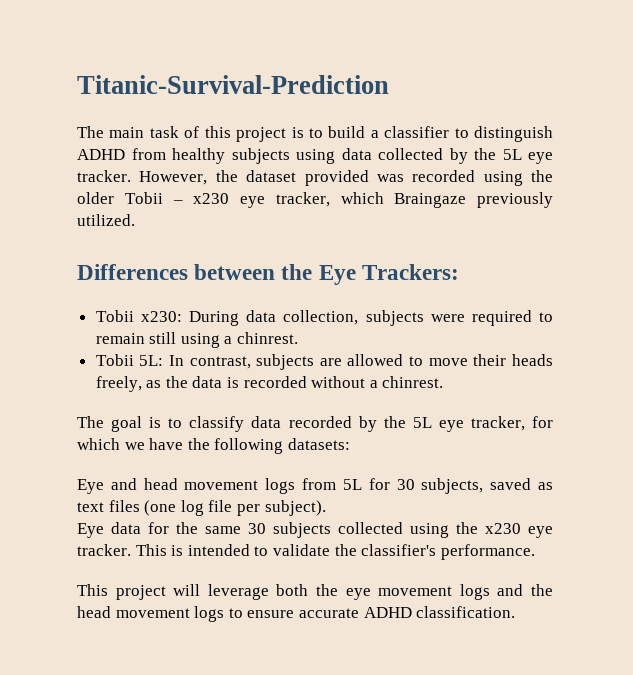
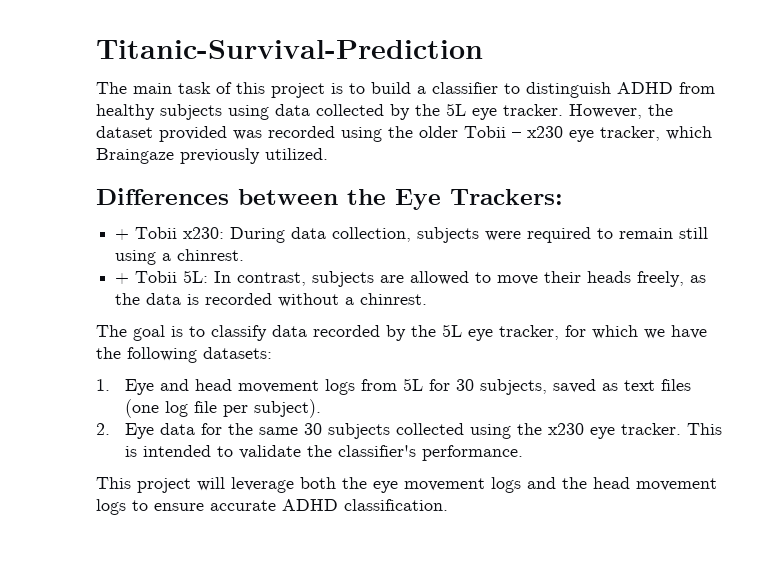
(459, 272) none -> [115,229,130,240] +
(299, 338) none -> [115,273,130,284] +
(350, 444) none -> [96,379,110,391] 1.
(326, 508) none -> [96,423,110,435] 2.

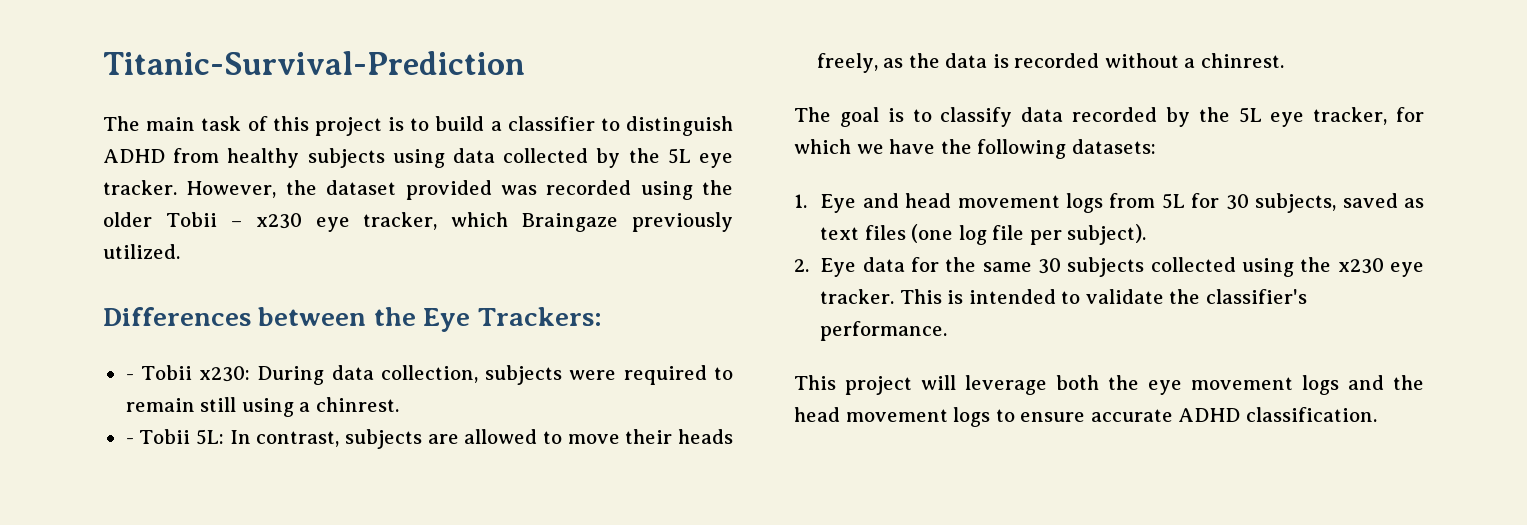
[115,229,130,240] + -> [125,374,134,380] -
[115,273,130,284] + -> [125,438,134,444] -

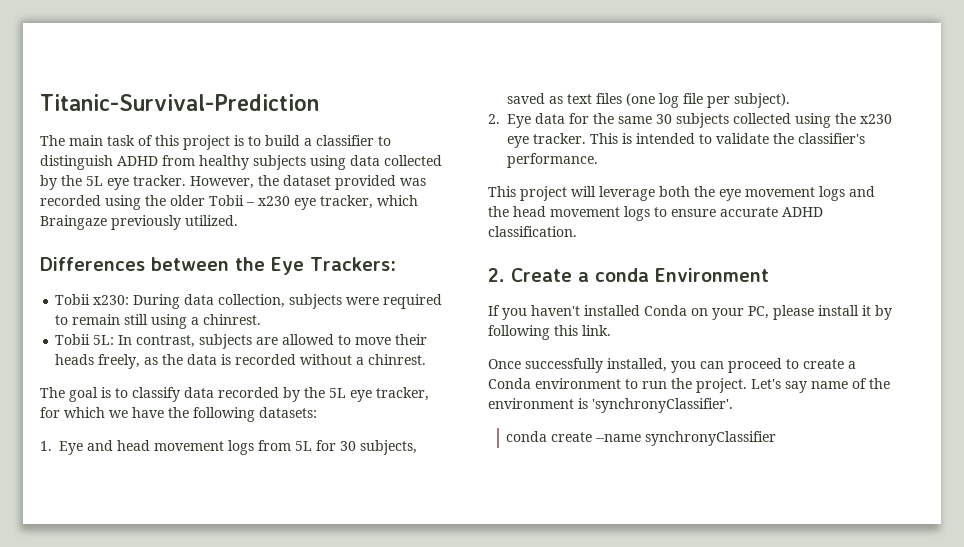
[125,374,134,380] - -> (396, 264) none
[125,438,134,444] - -> (262, 319) none
(1377, 414) none -> [488,268,769,282] [488,305,892,320] [488,325,611,340] [488,358,856,373] [488,378,890,393] [488,398,733,413] [506,431,777,446] // 2. Create a conda Environment // If you haven't installed Conda on your PC, please install it by following this link. // Once successfully installed, you can proceed to create a Conda environment to run the project. Let's say name of the environment is 'synchronyClassifier'. // conda create --name synchronyClassifier

